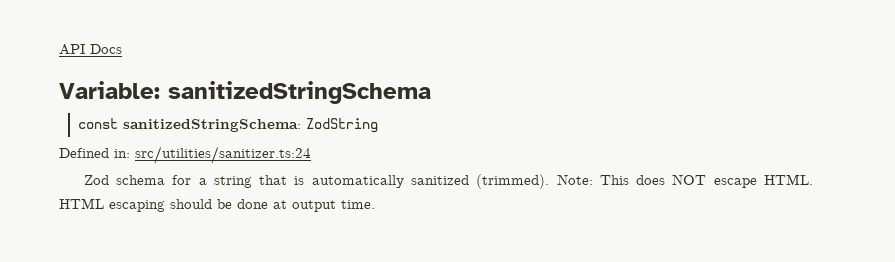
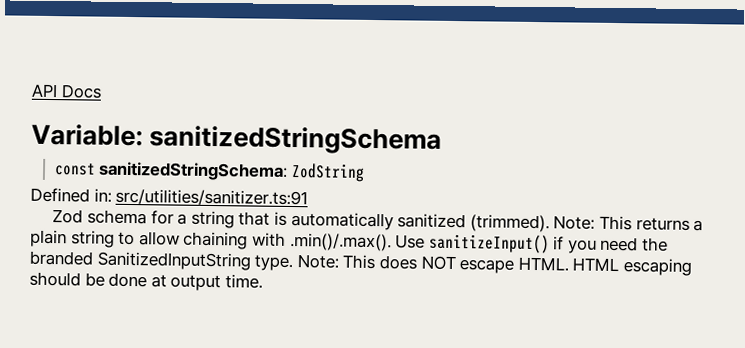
[135,146,311,164] src/utilities/sanitizer.ts:24 -> [115,188,309,207] src/utilities/sanitizer.ts:91
(629, 180) none -> [635,217,704,232] [30,229,669,254] [29,250,376,272] returns a plain string to allow chaining with .min()/.max(). Use sanitizeInput() if you need the branded SanitizedInputString type. Note: This

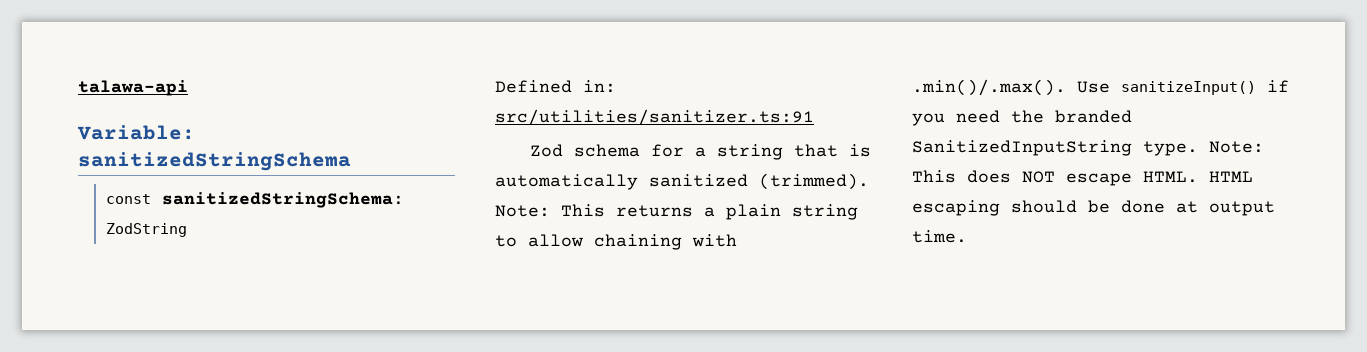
[31,83,102,99] API Docs -> [78,80,188,96] talawa-api

